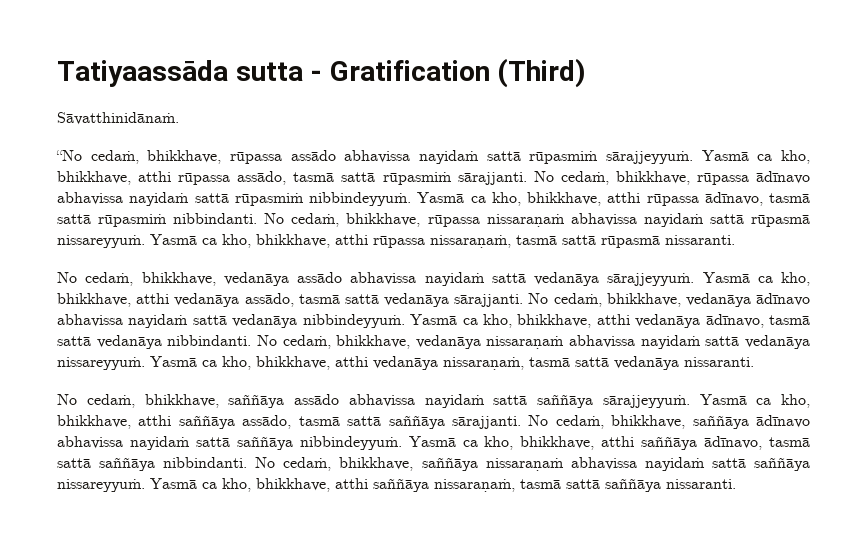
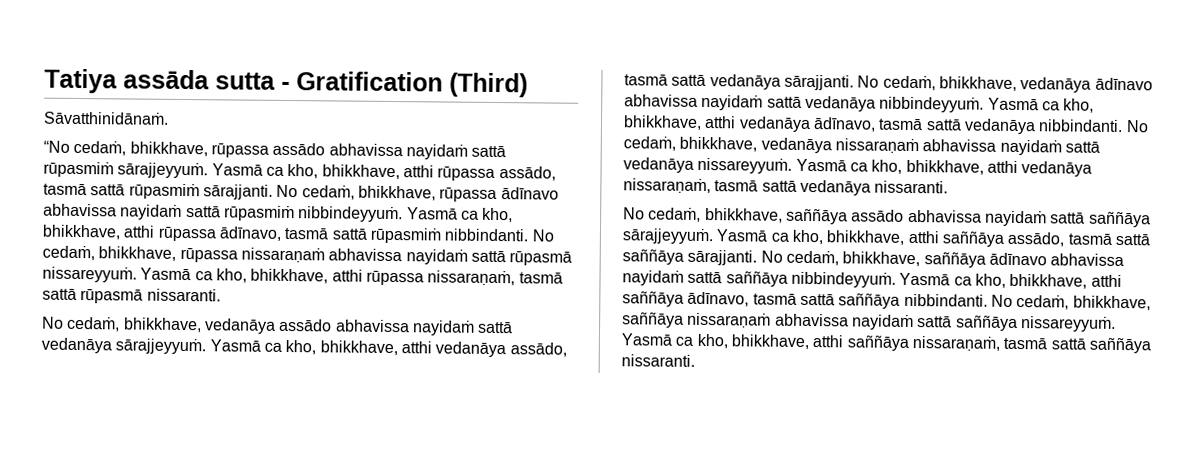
[57,60,228,87] Tatiyaassāda -> [44,68,210,94] Tatiya assāda

